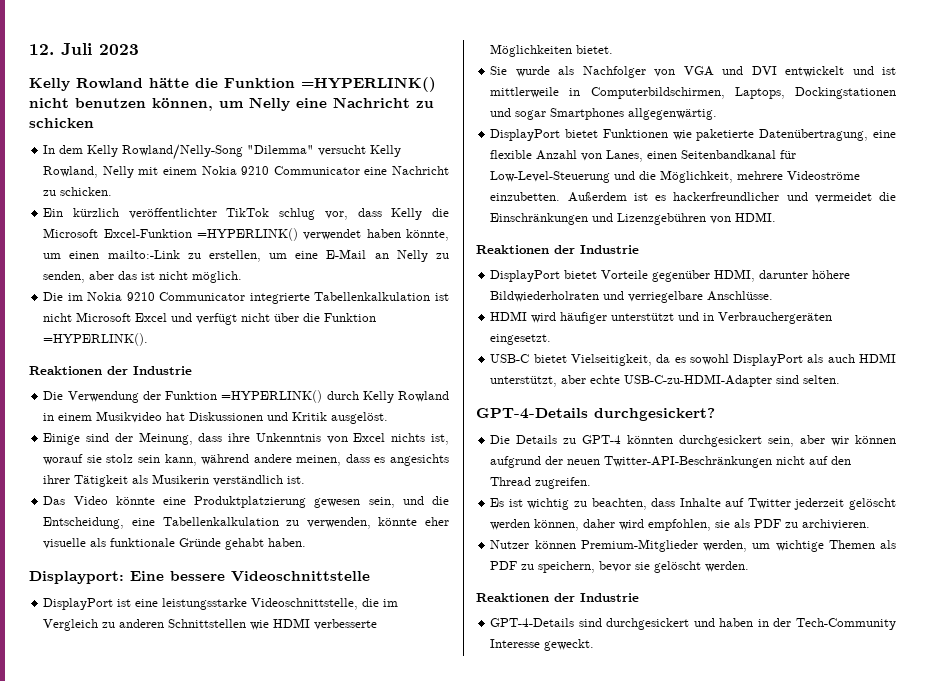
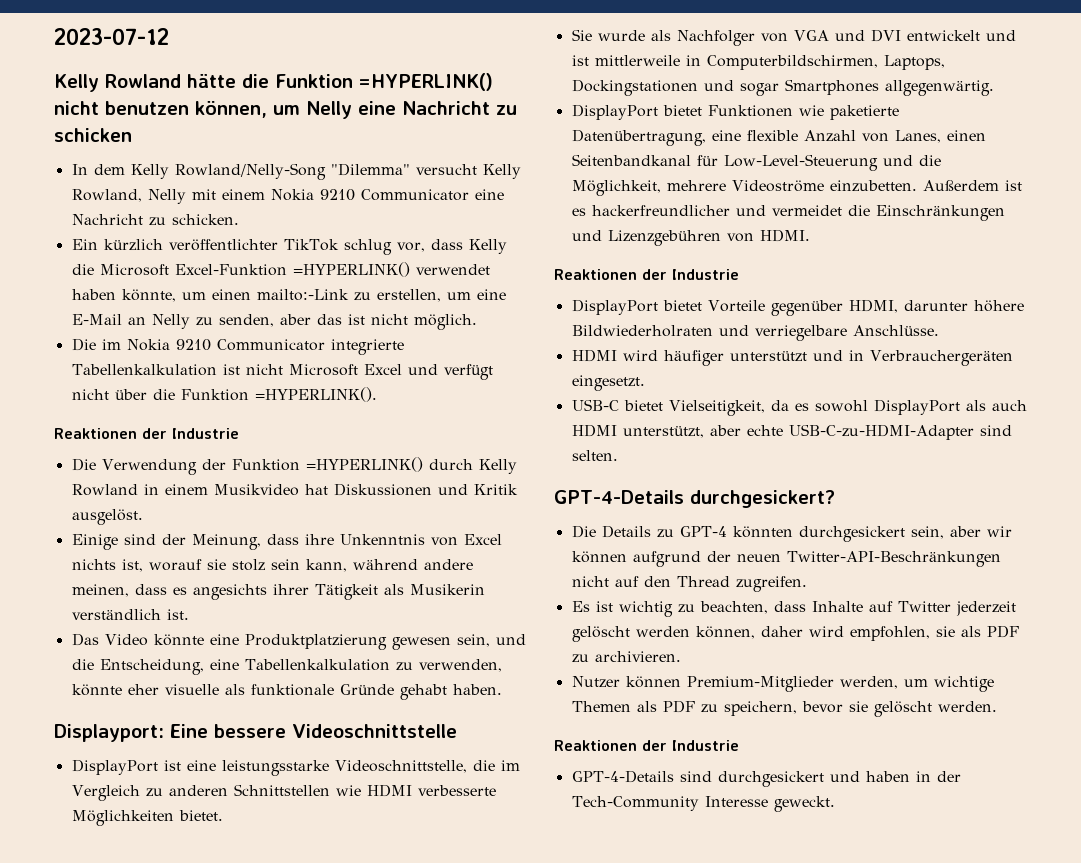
[29,43,139,55] 12. Juli 2023 -> [54,28,169,45] 2023-07-12

